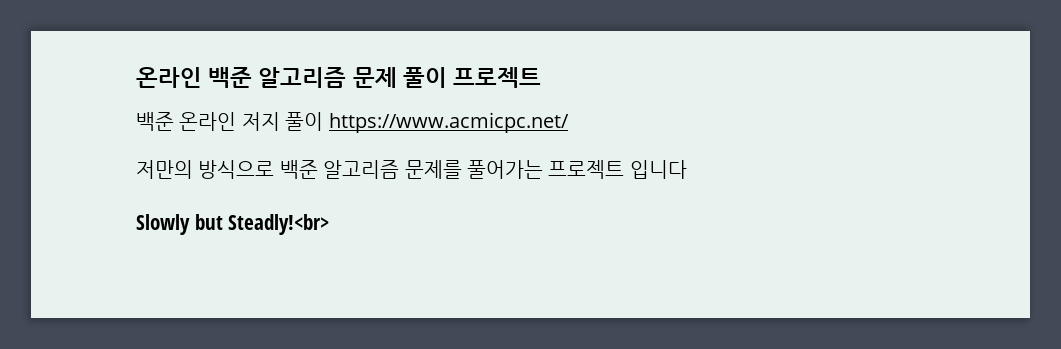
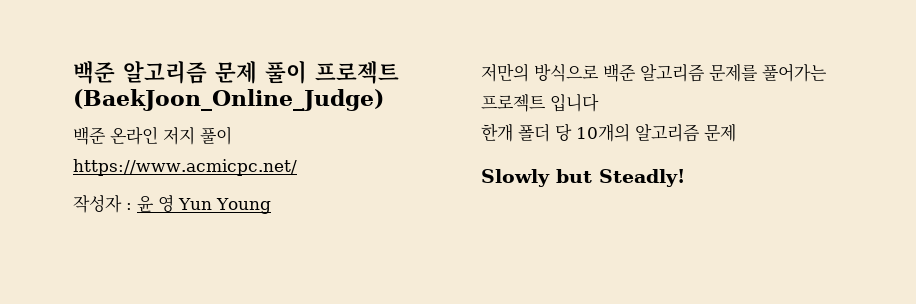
[136,67,202,88] 온라인 -> (73, 72) none
(542, 77) none -> [73,89,384,111] (BaekJoon_Online_Judge)
(569, 122) none -> [73,195,271,214] // 작성자 : 윤 영 Yun Young
(687, 169) none -> [481,123,736,142] // 한개 폴더 당 10개의 알고리즘 문제
[228,214,330,235] Steadly!<br> -> [599,169,685,187] Steadly!

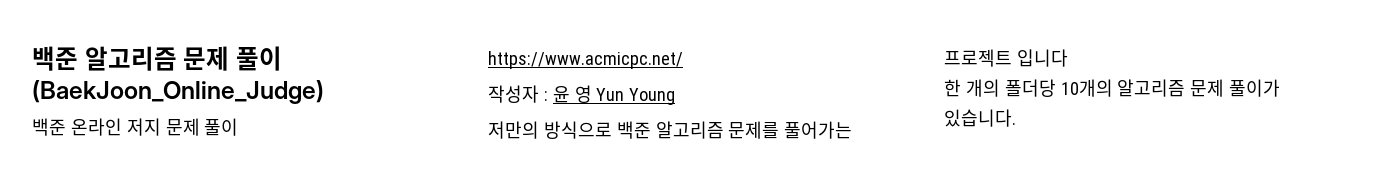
[315,61,399,84] 프로젝트 -> (282, 58) none
(195, 136) none -> [165,118,200,136] 문제
[481,123,572,142] 한개 폴더 당 -> [944,79,1056,97] 한 개의 폴더당
[481,169,685,187] // Slowly but Steadly! -> [1229,79,1281,97] [944,109,1016,127] 풀이가 있습니다.

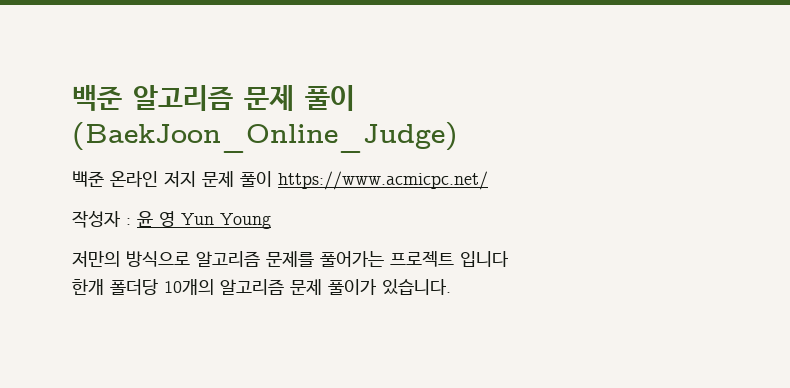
[616,121,651,139] 백준 -> (190, 259) none
[944,79,1000,97] 한 개의 -> [72,279,104,295] 한개

